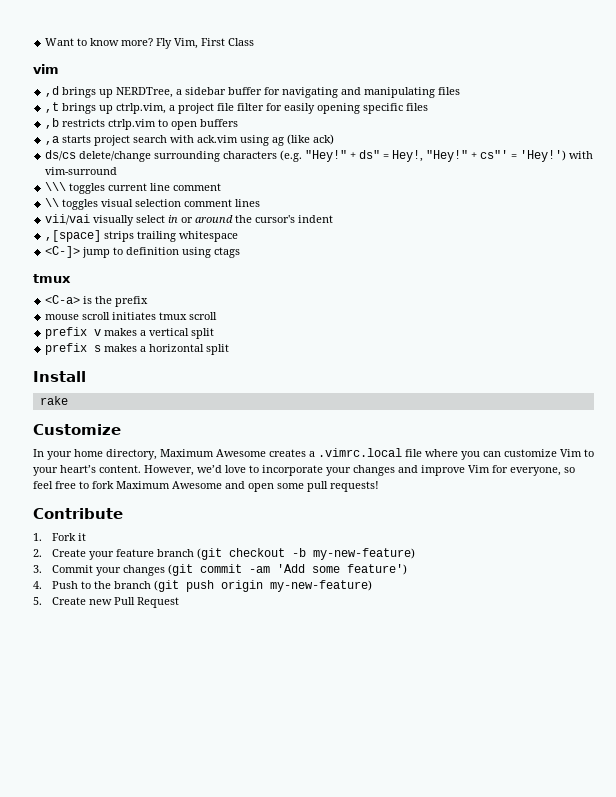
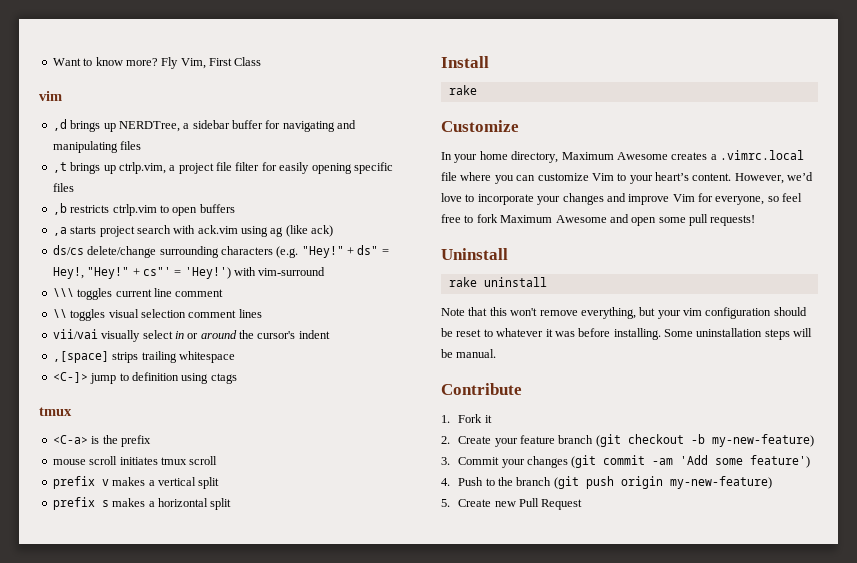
(379, 486) none -> [441,248,508,260] [448,277,547,287] [441,307,807,319] [441,328,813,340] [441,349,497,358] // Uninstall // rake uninstall // Note that this won't remove everything, but your vim configuration should be reset to whatever it was before installing. Some uninstallation steps will be manual.

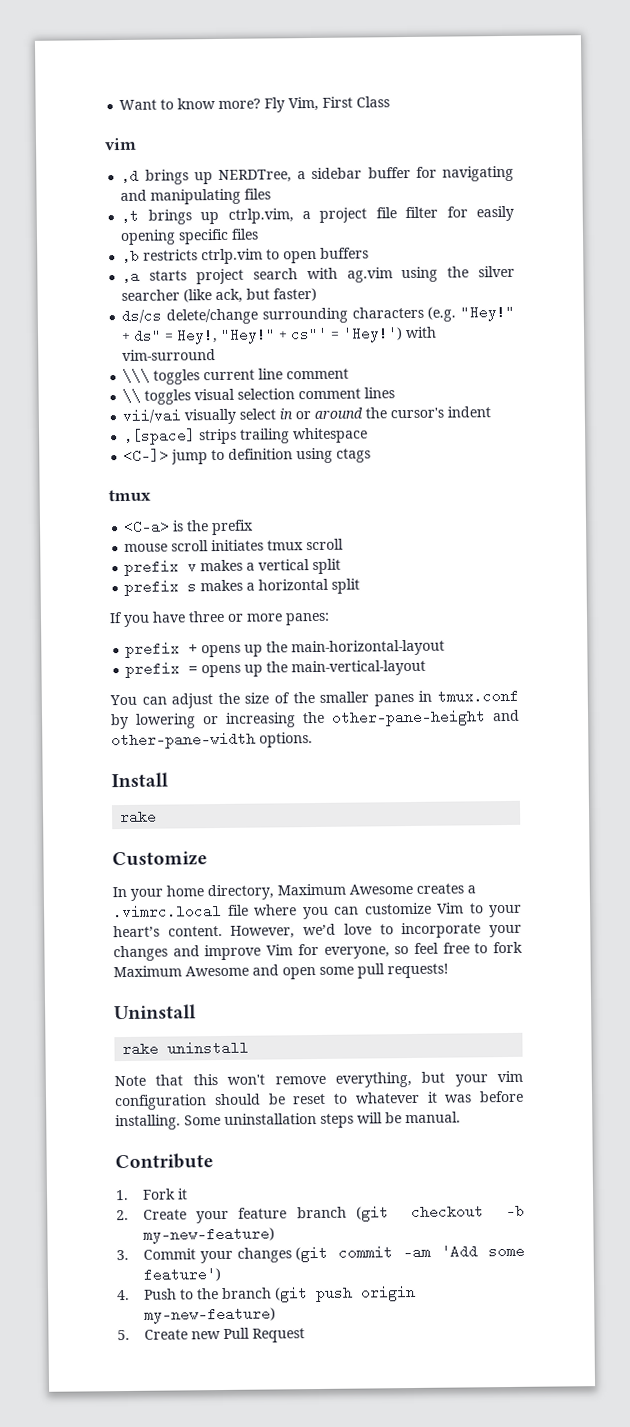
[197,225,334,237] ack.vim using ag (like ack) -> [346,265,515,283] [121,287,318,304] ag.vim using the silver searcher (like ack, but faster)
(232, 504) none -> [109,610,330,627] [125,639,446,658] [125,659,427,678] [109,688,520,709] [110,709,520,730] [111,731,313,750] // If you have three or more panes: // prefix + opens up the main-horizontal-layout // prefix = opens up the main-vertical-layout // You can adjust the size of the smaller panes in tmux.conf by lowering or increasing the other-pane-height and other-pane-width options.

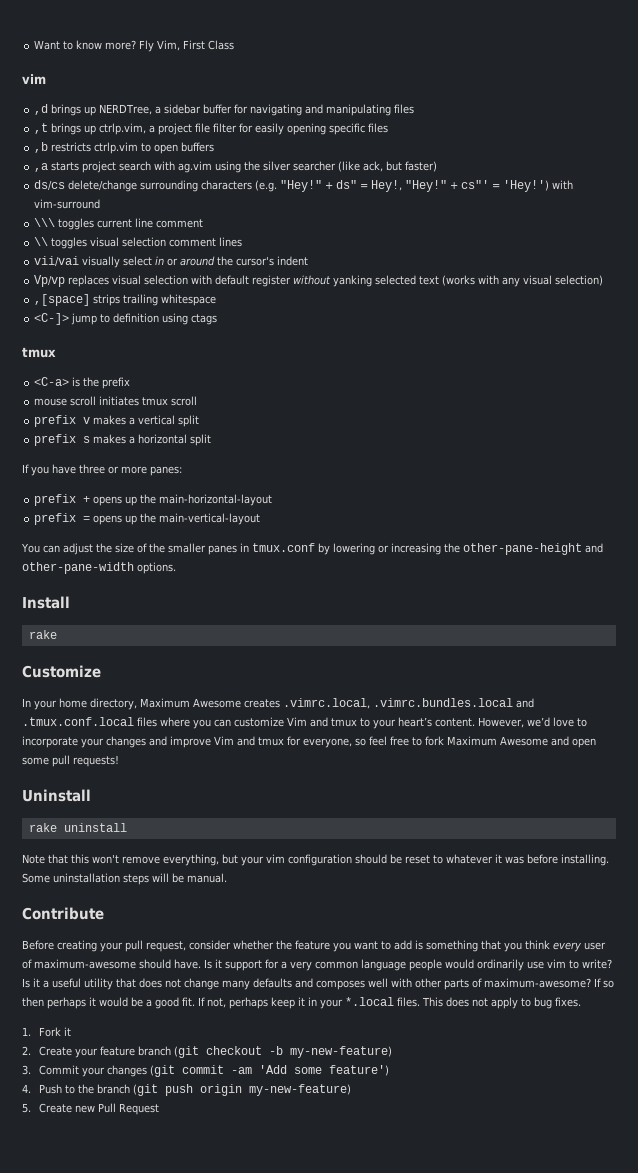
(492, 412) none -> [34,275,604,287] // Vp/vp replaces visual selection with default register without yanking selected text (works with any visual selection)
[467,885,476,894] [112,903,249,920] a .vimrc.local file -> [283,698,534,709] [22,717,157,727] .vimrc.local, .vimrc.bundles.local and .tmux.conf.local files
(464, 908) none -> [310,717,357,727] and tmux
(294, 950) none -> [237,736,284,746] and tmux
(214, 1161) none -> [22,940,606,952] [22,959,612,971] [22,978,614,990] [22,997,581,1009] // Before creating your pull request, consider whether the feature you want to add is something that you think every user of maximum-awesome should have. Is it support for a very common language people would ordinarily use vim to write? Is it a useful utility that does not change many defaults and composes well with other parts of maximum-awesome? If so then perhaps it would be a good fit. If not, perhaps keep it in your *.local files. This does not apply to bug fixes.

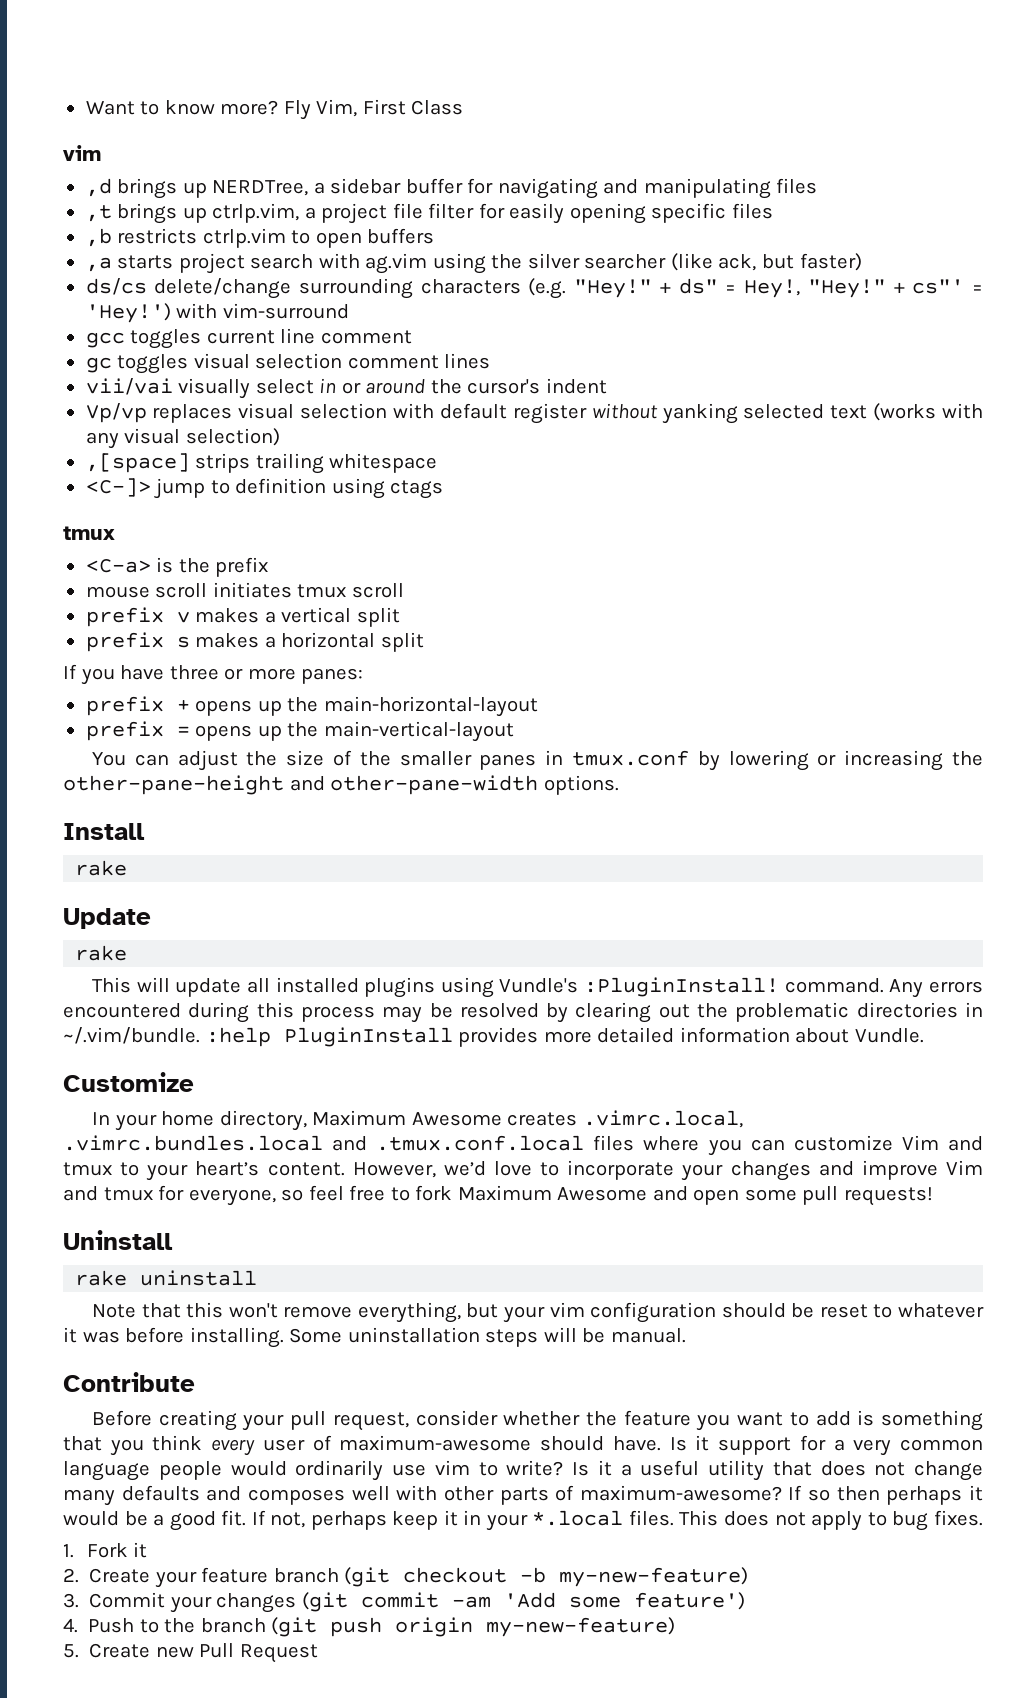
[34,218,56,227] \\\ -> [85,332,125,348] gcc
[34,237,49,246] \\ -> [85,357,112,373] gc
(57, 634) none -> [63,908,151,929] [75,945,128,961] [91,977,983,998] [63,1002,983,1023] [63,1027,924,1047] // Update // rake // This will update all installed plugins using Vundle's :PluginInstall! command. Any errors encountered during this process may be resolved by clearing out the problematic directories in ~/.vim/bundle. :help PluginInstall provides more detailed information about Vundle.

